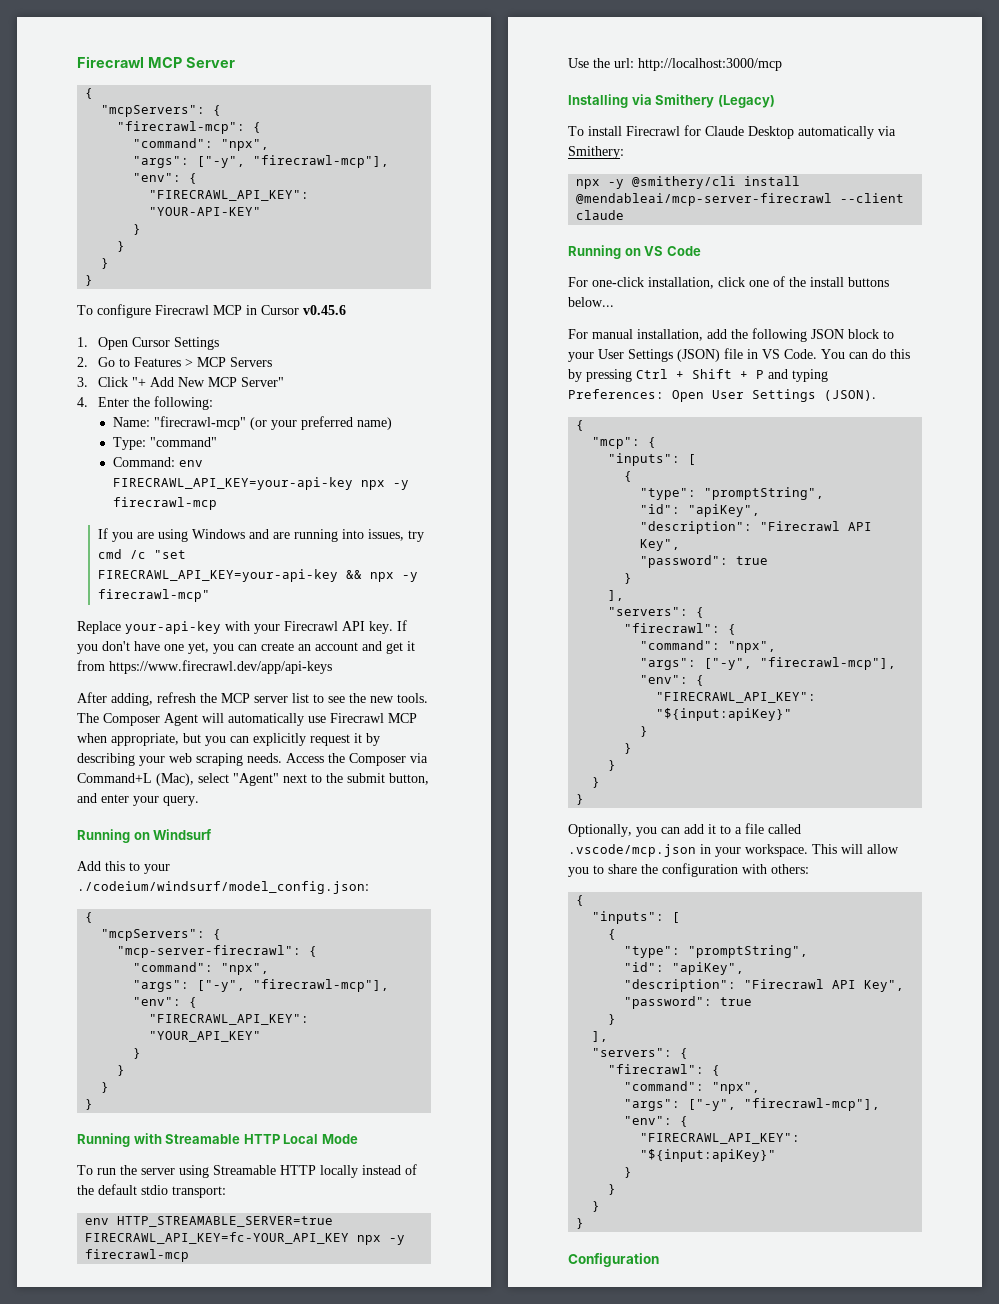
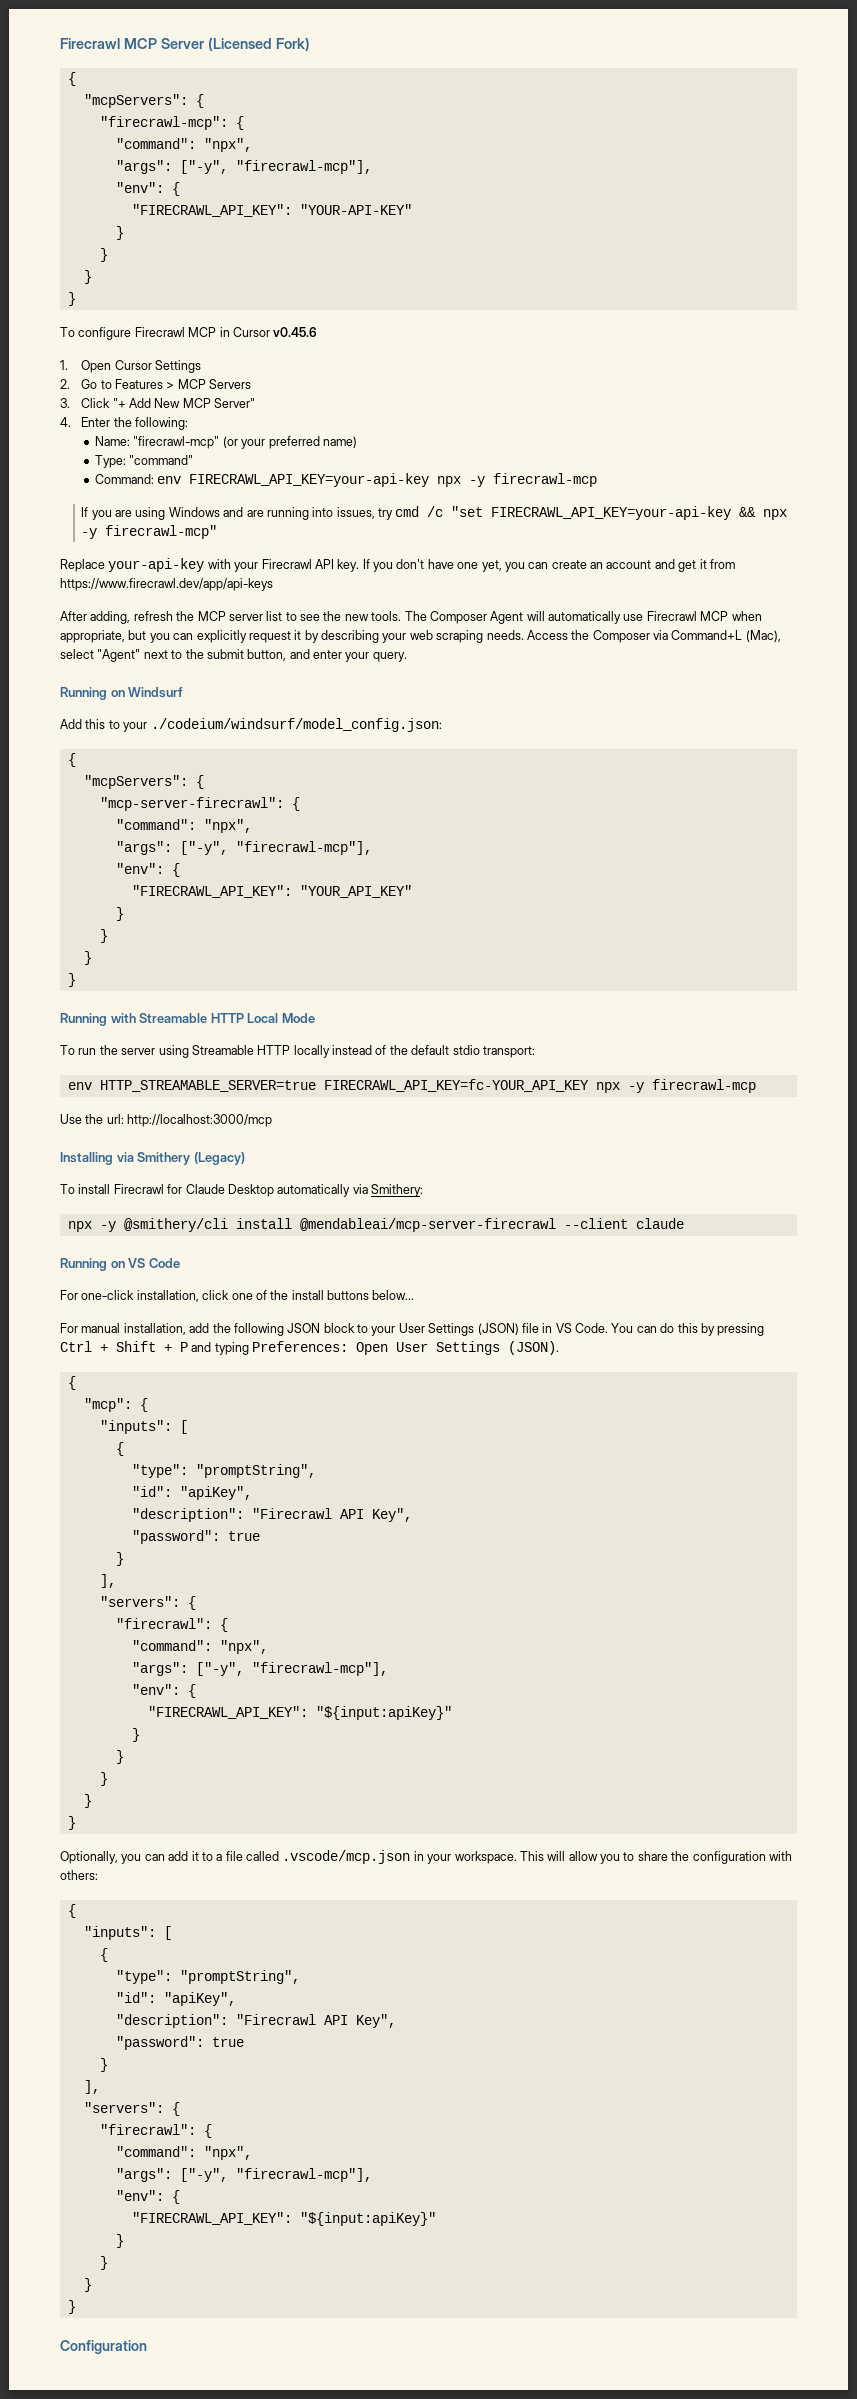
(235, 62) none -> [207,37,310,51] (Licensed Fork)

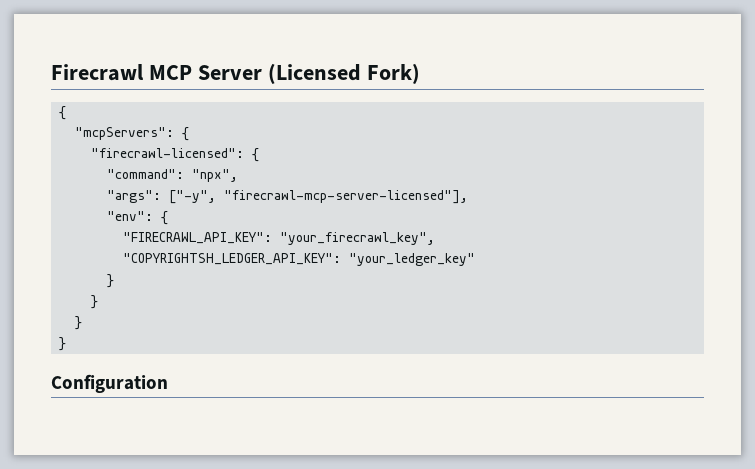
[99,116,244,130] [115,138,252,152] [115,160,372,174] [115,182,180,196] [131,204,412,217] [115,226,124,240] [99,248,108,262] [83,270,92,284] [67,292,76,306] [60,327,318,340] [60,360,202,373] [60,379,252,389] [60,398,256,408] [60,417,189,430] [95,436,357,449] [95,455,194,468] [95,473,598,487] [81,506,788,520] [81,525,218,539] [60,558,735,572] [60,578,273,591] [60,611,762,624] [60,630,781,643] [60,649,407,662] [60,687,184,700] [60,718,442,732] [67,753,76,767] [83,775,204,789] [99,797,300,811] [115,819,252,833] [115,841,372,855] [115,863,180,877] [131,885,412,898] [115,907,124,921] [99,929,108,943] [83,951,92,965] [67,973,76,987] [60,1013,315,1026] [60,1045,535,1058] [67,1079,756,1093] [60,1114,273,1127] [60,1152,245,1165] [60,1184,423,1197] [67,1218,684,1232] [60,1258,180,1271] [60,1290,415,1302] [60,1323,765,1336] [60,1341,560,1355] [67,1376,76,1390] [83,1398,148,1412] [99,1420,188,1434] [115,1442,124,1456] [131,1464,316,1478] [131,1486,252,1500] [131,1508,412,1522] [131,1530,260,1544] [115,1552,124,1566] [99,1574,116,1588] [99,1596,196,1610] [115,1618,228,1632] [131,1640,268,1654] [131,1662,388,1676] [131,1684,196,1698] [147,1706,452,1720] [131,1728,140,1742] [115,1750,124,1764] [99,1772,108,1786] [83,1794,92,1808] [67,1816,76,1830] [60,1850,792,1864] [60,1870,98,1880] [67,1904,76,1918] [83,1926,172,1940] [99,1948,108,1962] [115,1970,300,1984] [115,1992,236,2006] [115,2014,396,2028] [115,2036,244,2050] [99,2058,108,2072] [83,2080,100,2094] [83,2102,180,2116] [99,2124,212,2138] [115,2146,252,2160] [115,2168,372,2182] [115,2190,180,2204] [131,2212,436,2226] "firecrawl-mcp": { // "command": "npx", // "args": ["-y", "firecrawl-mcp"], // "env": { // "FIRECRAWL_API_KEY": "YOUR-API-KEY" // } // } // } // } // To configure Firecrawl MCP in Cursor v0.45.6 // 1. Open Cursor Settings // 2. Go to Features > MCP Servers // 3. Click "+ Add New MCP Server" // 4. Enter the following: // Name: "firecrawl-mcp" (or your preferred name) // Type: "command" // Command: env FIRECRAWL_API_KEY=your-api-key npx -y firecrawl-mcp // If you are using Windows and are running into issues, try cmd /c "set FIRECRAWL_API_KEY=your-api-key && npx -y firecrawl-mcp" // Replace your-api-key with your Firecrawl API key. If you don't have one yet, you can create an account and get it from https://www.firecrawl.dev/app/api-keys // After adding, refresh the MCP server list to see the new tools. The Composer Agent will automatically use Firecrawl MCP when appropriate, but you can explicitly request it by describing your web scraping needs. Access the Composer via Command+L (Mac), select "Agent" next to the submit button, and enter your query. // Running on Windsurf // Add this to your ./codeium/windsurf/model_config.json: // { // "mcpServers": { // "mcp-server-firecrawl": { // "command": "npx", // "args": ["-y", "firecrawl-mcp"], // "env": { // "FIRECRAWL_API_KEY": "YOUR_API_KEY" // } // } // } // } // Running with Streamable HTTP Local Mode // To run the server using Streamable HTTP locally instead of the default stdio transport: // env HTTP_STREAMABLE_SERVER=true FIRECRAWL_API_KEY=fc-YOUR_API_KEY npx -y firecrawl-mcp // Use the url: http://localhost:3000/mcp // Installing via Smithery (Legacy) // To install Firecrawl for Claude Desktop automatically via Smithery: // npx -y @smithery/cli install @mendableai/mcp-server-firecrawl --client claude // Running on VS Code // For one-click installation, click one of the install buttons below... // For manual installation, add the following JSON block to your User Settings (JSON) file in VS Code. You can do this by pressing Ctrl + Shift + P and typing Preferences: Open User Settings (JSON). // { // "mcp": { // "inputs": [ // { // "type": "promptString", // "id": "apiKey", // "description": "Firecrawl API Key", // "password": true // } // ], // "servers": { // "firecrawl": { // "command": "npx", // "args": ["-y", "firecrawl-mcp"], // "env": { // "FIRECRAWL_API_KEY": "${input:apiKey}" // } // } // } // } // } // Optionally, you can add it to a file called .vscode/mcp.json in your workspace. This will allow you to share the configuration with others: // { // "inputs": [ // { // "type": "promptString", // "id": "apiKey", // "description": "Firecrawl API Key", // "password": true // } // ], // "servers": { // "firecrawl": { // "command": "npx", // "args": ["-y", "firecrawl-mcp"], // "env": { // "FIRECRAWL_API_KEY": "${input:apiKey}" -> [90,148,259,162] [106,169,238,182] [106,190,468,204] [106,211,168,225] [122,232,435,245] [122,253,475,266] "firecrawl-licensed": { // "command": "npx", // "args": ["-y", "firecrawl-mcp-server-licensed"], // "env": { // "FIRECRAWL_API_KEY": "your_firecrawl_key", // "COPYRIGHTSH_LEDGER_API_KEY": "your_ledger_key"

